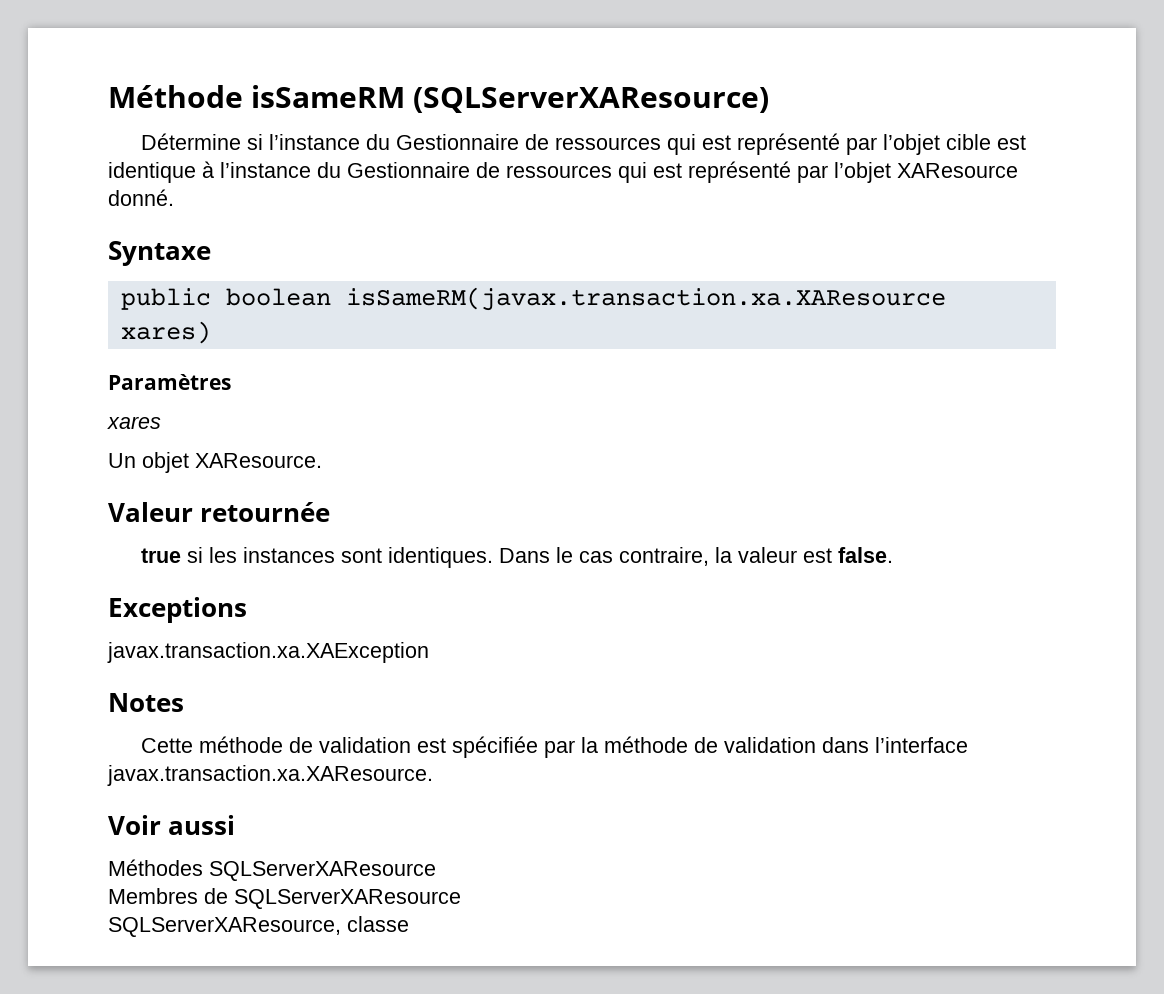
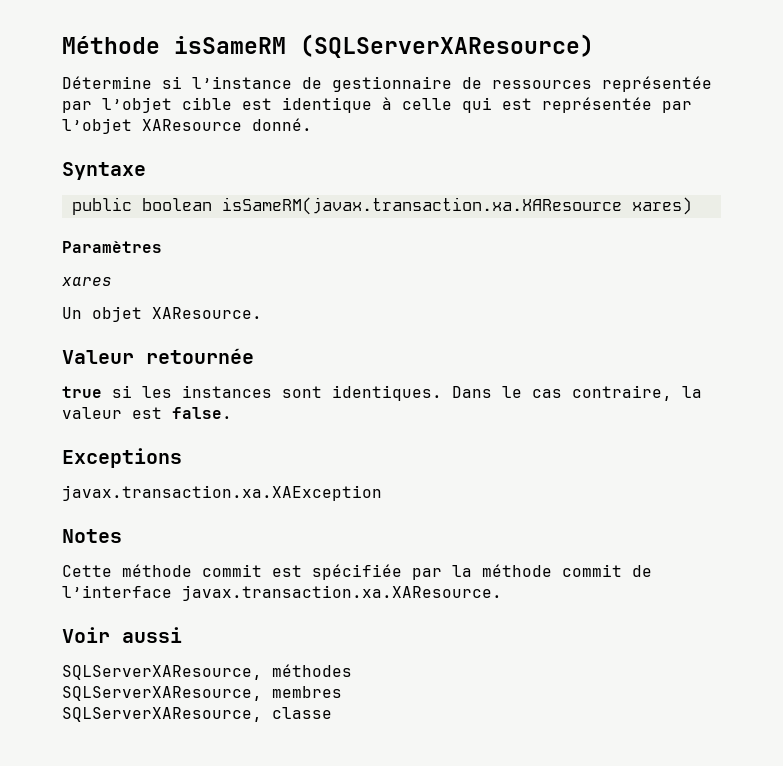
[365,133,840,155] du Gestionnaire de ressources qui est représenté -> [302,76,712,92] de gestionnaire de ressources représentée
[220,161,791,183] l’instance du Gestionnaire de ressources qui est représenté -> [402,97,652,113] celle qui est représentée
[288,737,411,753] de validation -> [202,564,262,577] commit
[693,737,869,753] de validation dans -> [562,564,652,577] commit de
[108,859,436,881] [108,888,461,909] Méthodes SQLServerXAResource // Membres de SQLServerXAResource -> [62,664,352,680] [62,686,342,701] SQLServerXAResource, méthodes // SQLServerXAResource, membres

